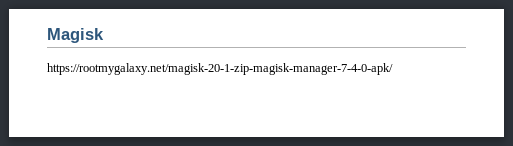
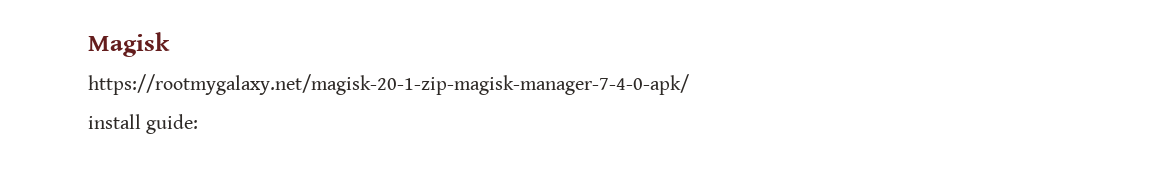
(393, 69) none -> [88,114,199,134] // install guide:

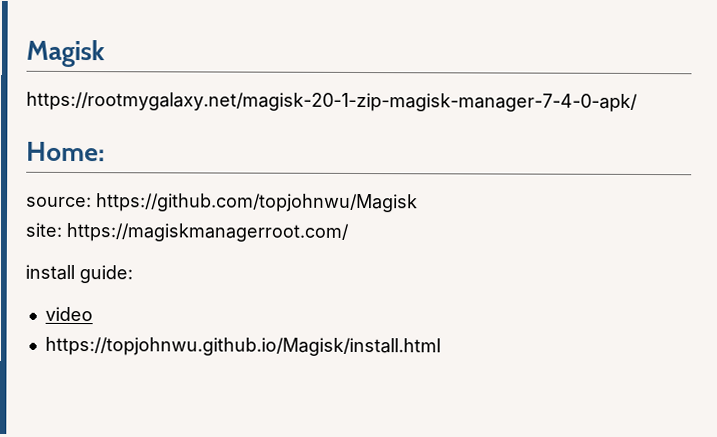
(689, 84) none -> [26,141,105,162] [26,193,418,213] [25,222,349,242] // Home: // source: https://github.com/topjohnwu/Magisk // site: https://magiskmanagerroot.com/
(199, 124) none -> [44,306,93,322] [44,336,441,357] // video // https://topjohnwu.github.io/Magisk/install.html

